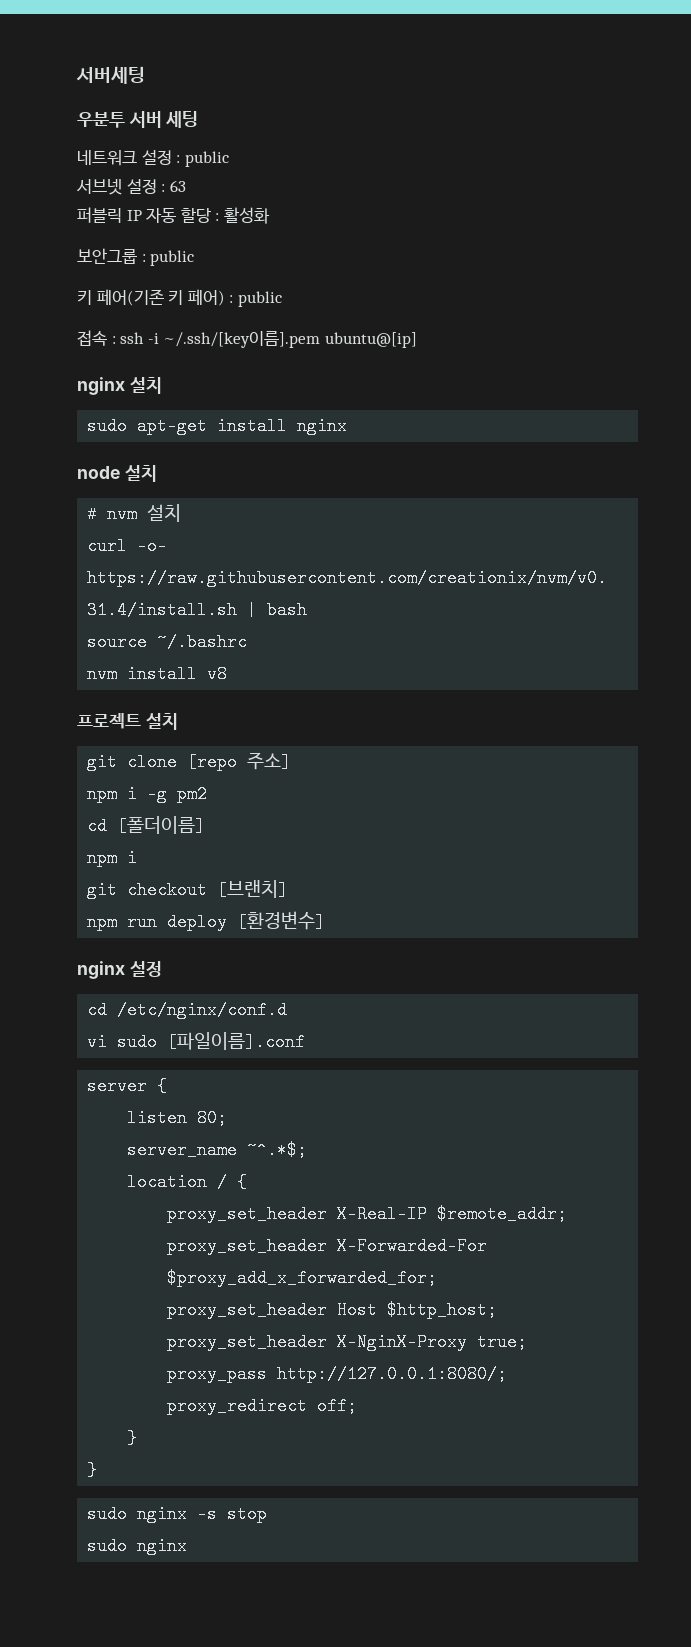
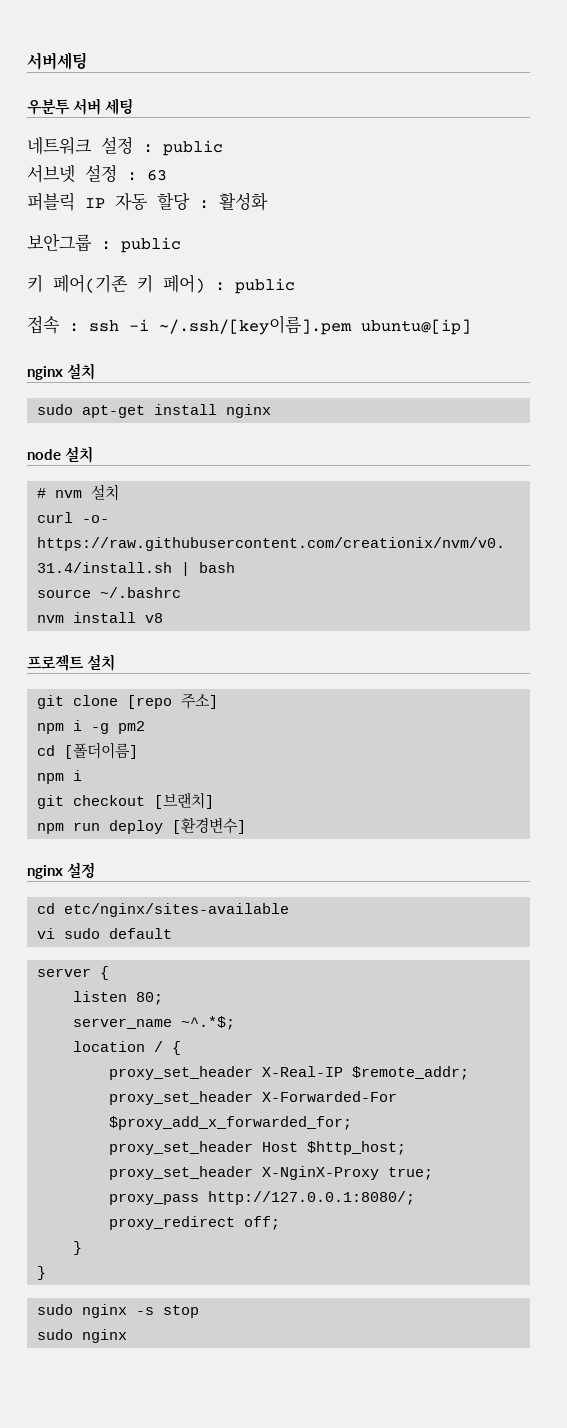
[117,1001,288,1019] /etc/nginx/conf.d -> [64,903,290,917] etc/nginx/sites-available
[167,1032,306,1051] [파일이름].conf -> [109,928,173,939] default

